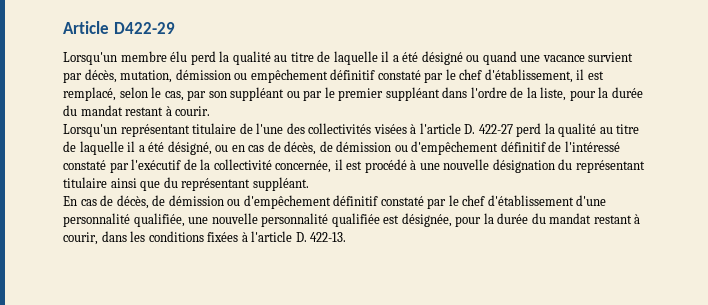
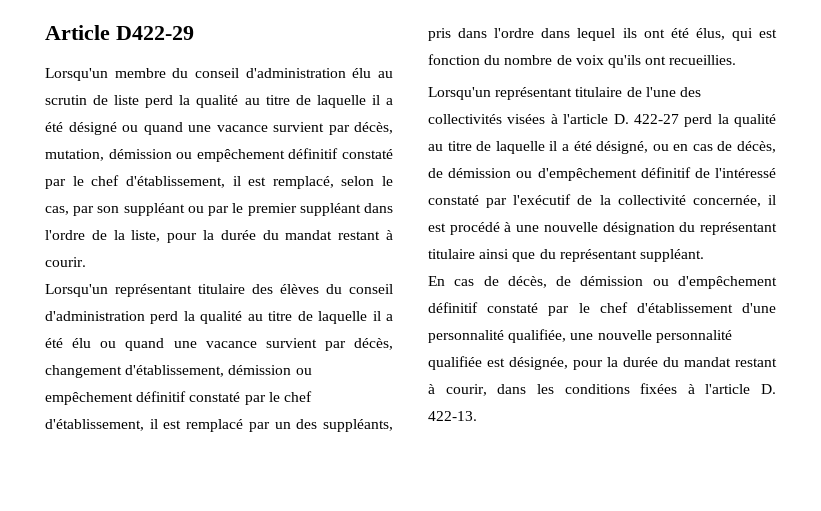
[170,51,188,62] élu -> [172,68,393,78] [45,95,140,105] du conseil d'administration élu au scrutin de liste
(211, 111) none -> [45,284,393,297] [45,311,394,324] [45,338,393,351] [45,365,312,378] [45,391,312,405] [45,419,394,432] [428,28,777,41] [428,54,737,68] // Lorsqu'un représentant titulaire des élèves du conseil d'administration perd la qualité au titre de laquelle il a été élu ou quand une vacance survient par décès, changement d'établissement, démission ou empêchement définitif constaté par le chef d'établissement, il est remplacé par un des suppléants, pris dans l'ordre dans lequel ils ont été élus, qui est fonction du nombre de voix qu'ils ont recueillies.

